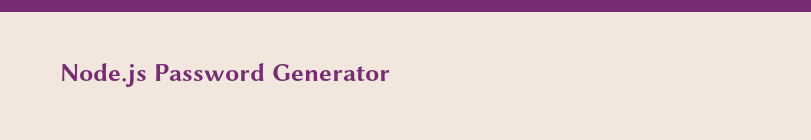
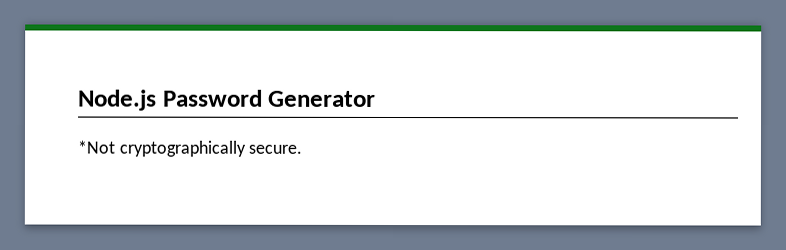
(390, 72) none -> [77,140,303,157] // *Not cryptographically secure.

